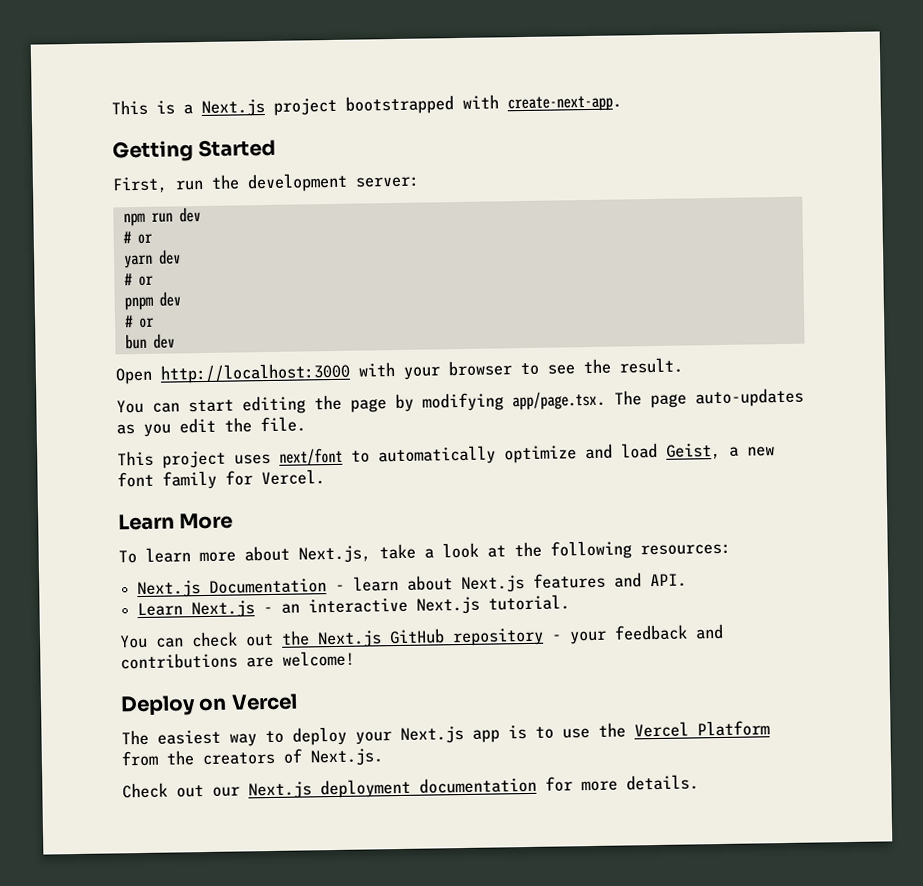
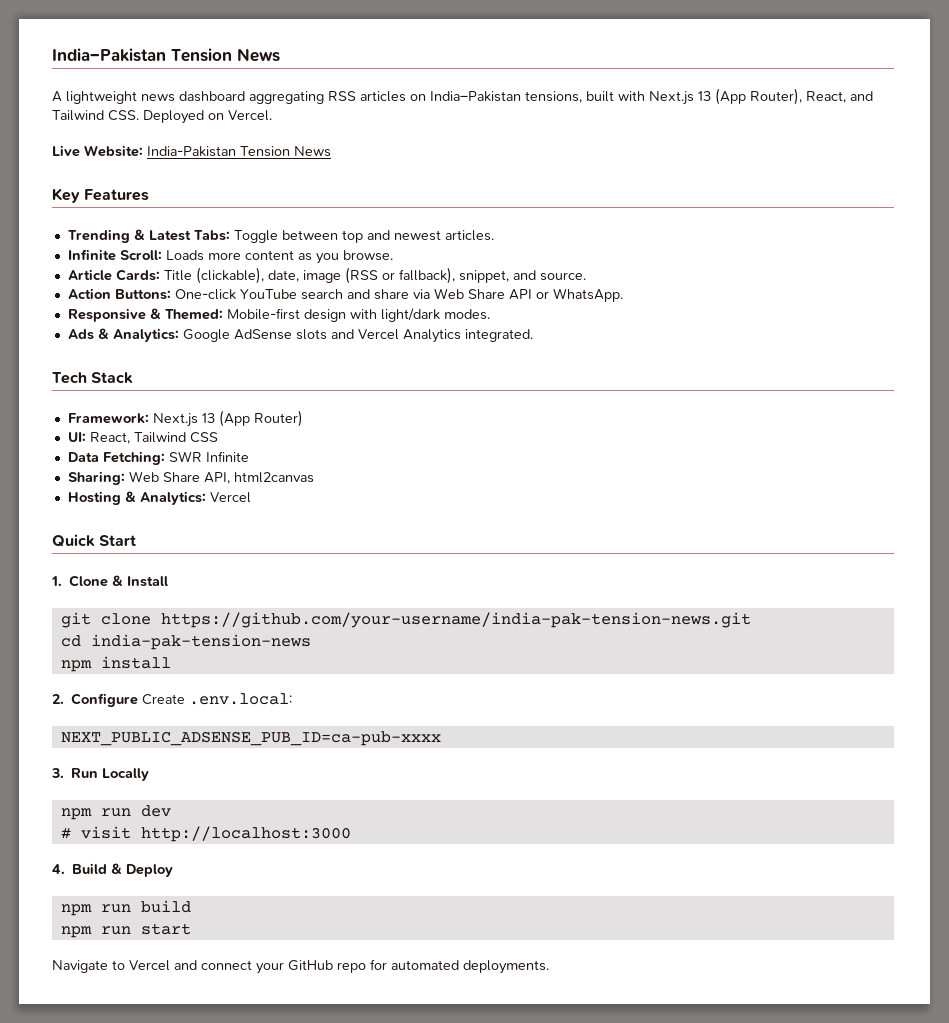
[111,94,622,117] [112,138,277,163] [112,172,420,194] [122,207,201,227] [122,231,153,245] [123,249,181,269] [123,273,154,287] [123,291,181,311] [123,315,155,329] [124,333,175,350] [115,357,683,385] [116,387,804,415] [116,416,306,437] [117,442,775,469] [117,469,325,490] [118,512,234,531] [118,540,731,564] [137,572,688,599] [137,594,571,619] [119,623,724,649] [120,650,355,670] [120,693,298,717] [121,720,770,747] [121,748,383,767] [122,774,699,800] This is a Next.js project bootstrapped with create-next-app. // Getting Started // First, run the development server: // npm run dev // # or // yarn dev // # or // pnpm dev // # or // bun dev // Open http://localhost:3000 with your browser to see the result. // You can start editing the page by modifying app/page.tsx. The page auto-updates as you edit the file. // This project uses next/font to automatically optimize and load Geist, a new font family for Vercel. // Learn More // To learn more about Next.js, take a look at the following resources: // Next.js Documentation - learn about Next.js features and API. // Learn Next.js - an interactive Next.js tutorial. // You can check out the Next.js GitHub repository - your feedback and contributions are welcome! // Deploy on Vercel // The easiest way to deploy your Next.js app is to use the Vercel Platform from the creators of Next.js. // Check out our Next.js deployment documentation for more details. -> [52,48,280,62] [52,88,873,105] [52,110,272,124] [52,145,331,157] [52,188,150,203] [67,229,494,243] [67,249,393,264] [67,267,586,284] [67,288,623,302] [67,308,490,322] [67,328,533,343] [52,372,134,384] [67,410,303,427] [67,432,218,444] [67,451,249,465] [67,471,314,485] [67,491,251,505] [52,534,137,547] [51,575,169,587] [60,612,751,628] [60,634,311,650] [60,656,171,672] [52,693,293,707] [60,731,441,746] [51,768,150,781] [60,805,171,820] [60,826,351,842] [52,863,174,877] [60,900,191,916] [60,923,191,938] [52,959,549,974] India–Pakistan Tension News // A lightweight news dashboard aggregating RSS articles on India–Pakistan tensions, built with Next.js 13 (App Router), React, and Tailwind CSS. Deployed on Vercel. // Live Website: India-Pakistan Tension News // Key Features // Trending & Latest Tabs: Toggle between top and newest articles. // Infinite Scroll: Loads more content as you browse. // Article Cards: Title (clickable), date, image (RSS or fallback), snippet, and source. // Action Buttons: One-click YouTube search and share via Web Share API or WhatsApp. // Responsive & Themed: Mobile-first design with light/dark modes. // Ads & Analytics: Google AdSense slots and Vercel Analytics integrated. // Tech Stack // Framework: Next.js 13 (App Router) // UI: React, Tailwind CSS // Data Fetching: SWR Infinite // Sharing: Web Share API, html2canvas // Hosting & Analytics: Vercel // Quick Start // 1. Clone & Install // git clone https://github.com/your-username/india-pak-tension-news.git // cd india-pak-tension-news // npm install // 2. Configure Create .env.local: // NEXT_PUBLIC_ADSENSE_PUB_ID=ca-pub-xxxx // 3. Run Locally // npm run dev // # visit http://localhost:3000 // 4. Build & Deploy // npm run build // npm run start // Navigate to Vercel and connect your GitHub repo for automated deployments.

